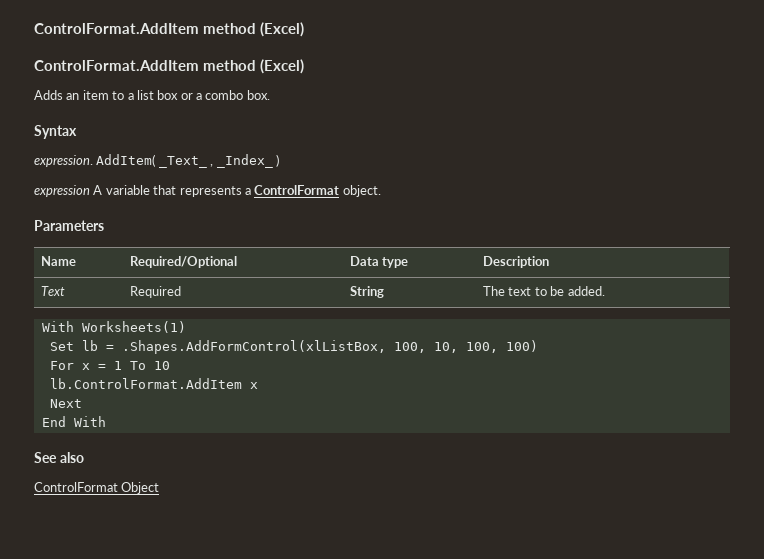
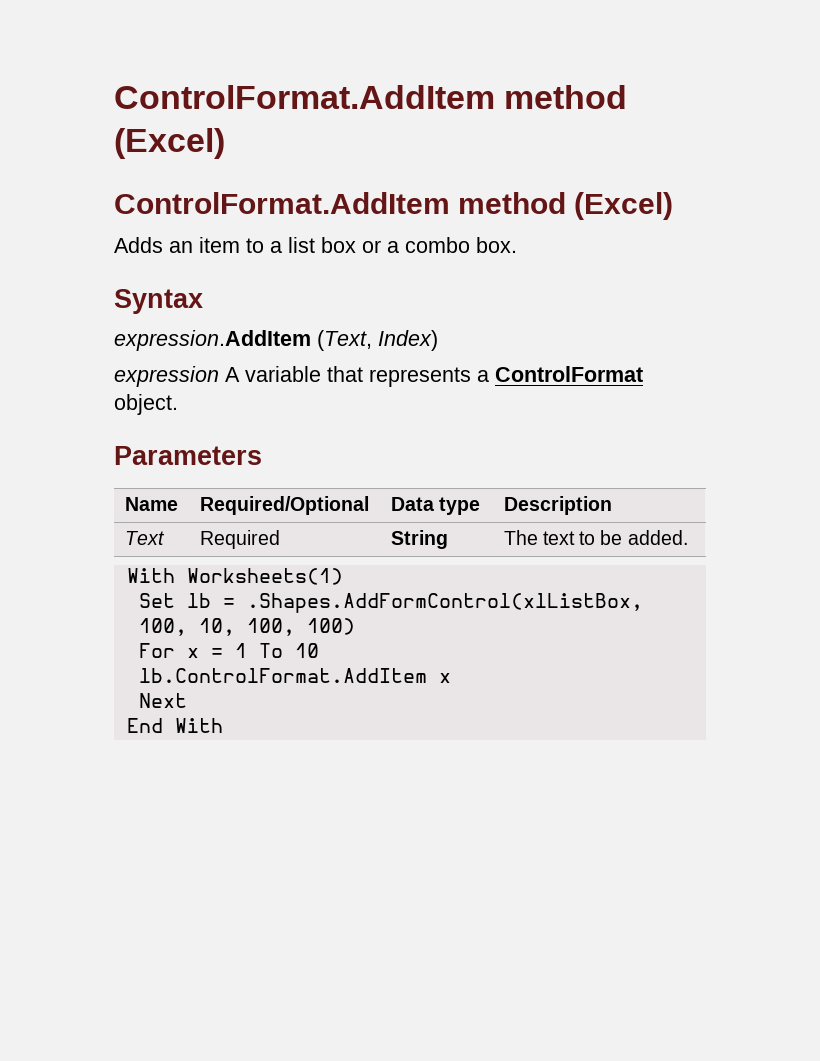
[34,154,279,168] expression. AddItem( _Text_ , _Index_ ) -> [114,330,438,351] expression.AddItem (Text, Index)
[34,452,84,463] [34,482,160,494] // See also // ControlFormat Object -> (223, 725) none

